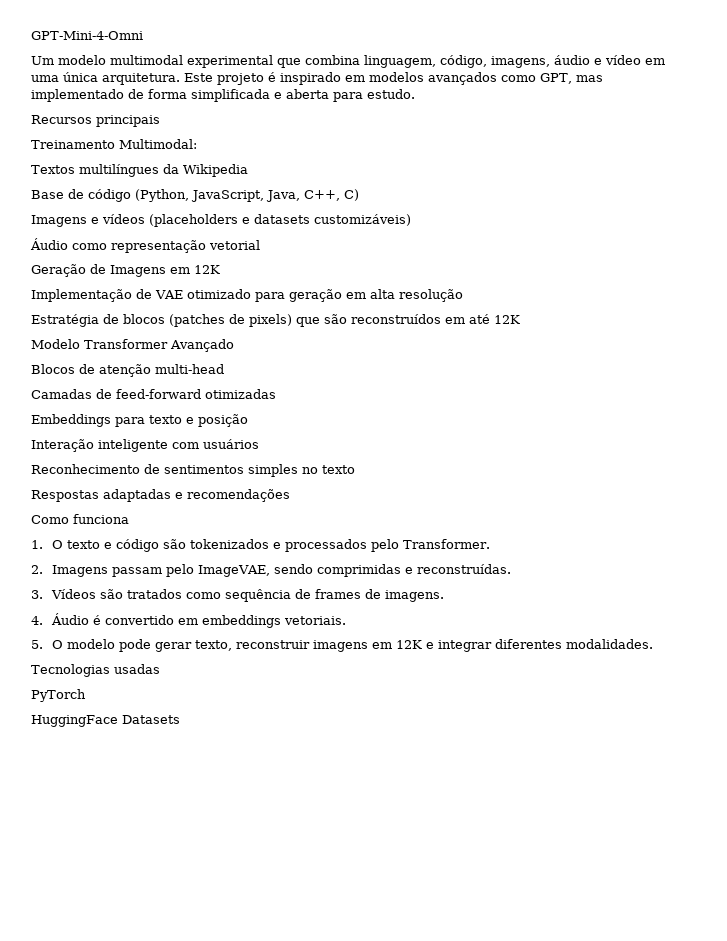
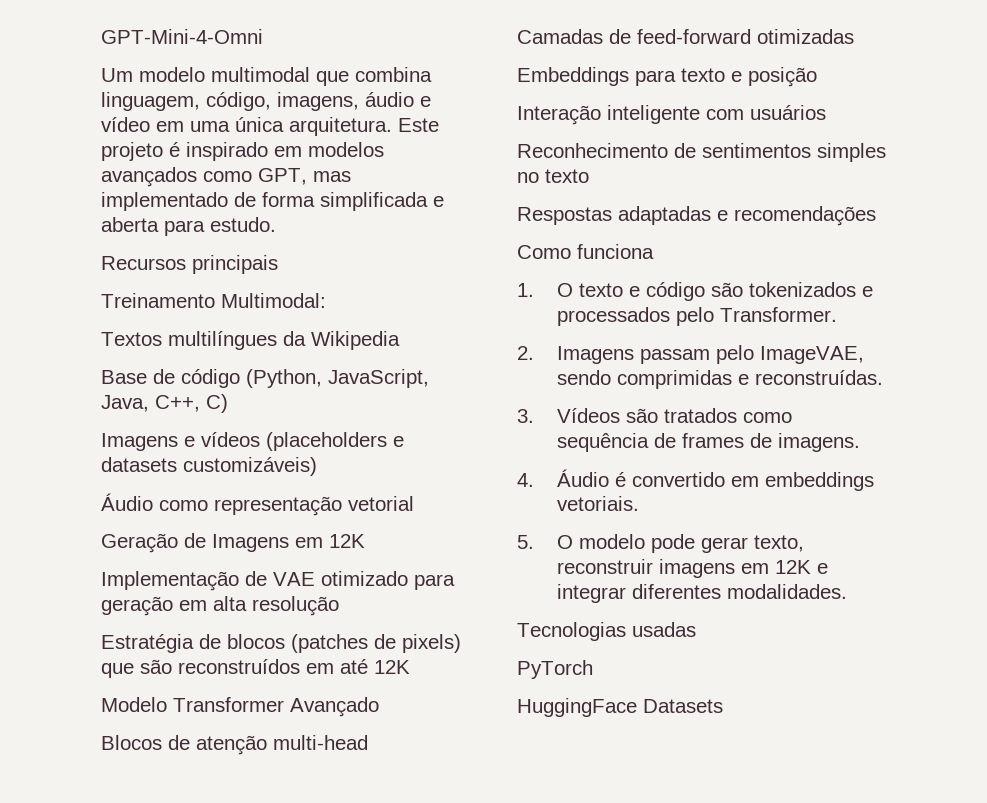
[187,55,273,68] experimental -> (310, 74) none

